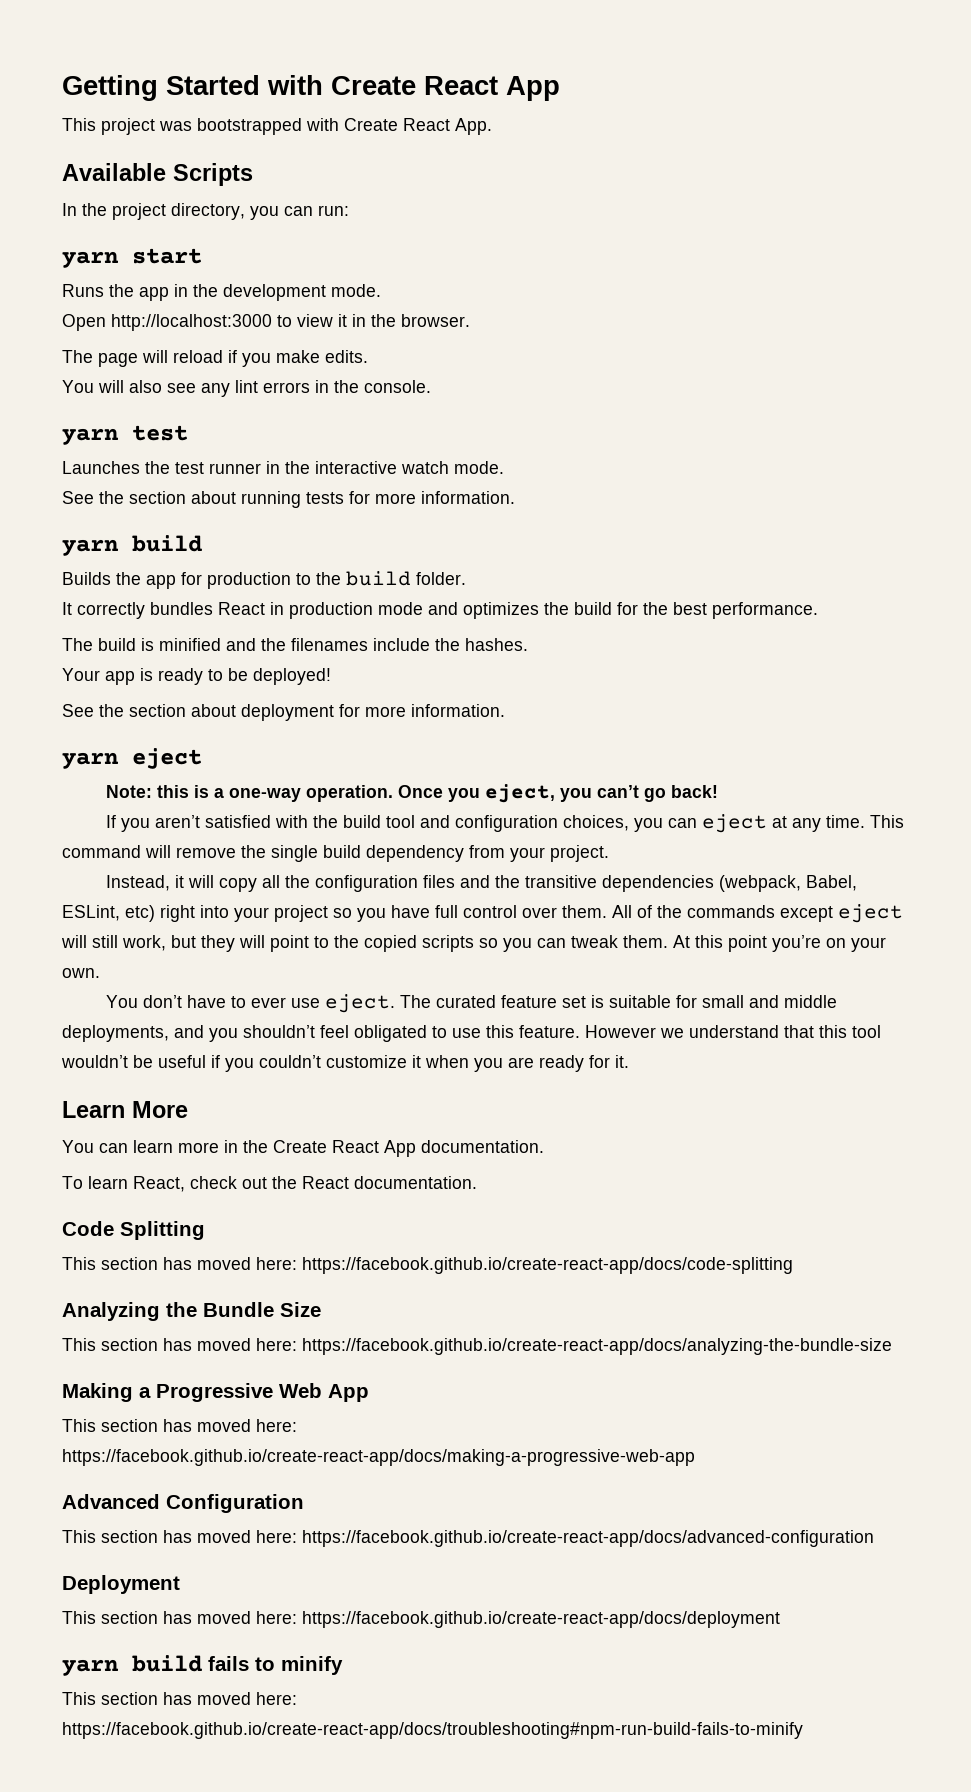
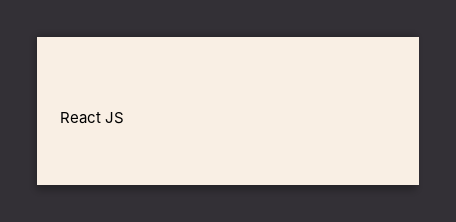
[62,75,560,101] [62,118,492,135] [62,163,253,186] [62,203,349,220] [62,248,202,268] [62,284,381,301] [62,314,470,331] [62,350,368,367] [62,380,431,397] [62,425,188,445] [62,461,504,474] [62,491,515,508] [62,535,202,556] [62,571,466,589] [62,602,818,619] [62,638,528,651] [62,668,331,685] [62,704,505,721] [62,748,202,769] [106,784,719,803] [106,814,905,833] [62,845,609,862] [106,875,858,892] [62,904,903,923] [61,935,886,952] [62,968,100,978] [106,994,838,1013] [62,1025,881,1042] [61,1055,629,1072] [62,1101,188,1118] [62,1140,544,1157] [62,1176,477,1192] [62,1221,205,1240] [62,1257,793,1274] [62,1302,321,1321] [62,1338,892,1355] [62,1383,369,1402] [62,1419,297,1432] [62,1449,695,1466] [62,1494,304,1513] [62,1530,874,1547] [62,1575,180,1594] [62,1611,780,1628] [62,1655,343,1676] [62,1692,297,1705] [62,1722,803,1739] Getting Started with Create React App // This project was bootstrapped with Create React App. // Available Scripts // In the project directory, you can run: // yarn start // Runs the app in the development mode. // Open http://localhost:3000 to view it in the browser. // The page will reload if you make edits. // You will also see any lint errors in the console. // yarn test // Launches the test runner in the interactive watch mode. // See the section about running tests for more information. // yarn build // Builds the app for production to the build folder. // It correctly bundles React in production mode and optimizes the build for the best performance. // The build is minified and the filenames include the hashes. // Your app is ready to be deployed! // See the section about deployment for more information. // yarn eject // Note: this is a one-way operation. Once you eject, you can’t go back! // If you aren’t satisfied with the build tool and configuration choices, you can eject at any time. This command will remove the single build dependency from your project. // Instead, it will copy all the configuration files and the transitive dependencies (webpack, Babel, ESLint, etc) right into your project so you have full control over them. All of the commands except eject will still work, but they will point to the copied scripts so you can tweak them. At this point you’re on your own. // You don’t have to ever use eject. The curated feature set is suitable for small and middle deployments, and you shouldn’t feel obligated to use this feature. However we understand that this tool wouldn’t be useful if you couldn’t customize it when you are ready for it. // Learn More // You can learn more in the Create React App documentation. // To learn React, check out the React documentation. // Code Splitting // This section has moved here: https://facebook.github.io/create-react-app/docs/code-splitting // Analyzing the Bundle Size // This section has moved here: https://facebook.github.io/create-react-app/docs/analyzing-the-bundle-size // Making a Progressive Web App // This section has moved here: https://facebook.github.io/create-react-app/docs/making-a-progressive-web-app // Advanced Configuration // This section has moved here: https://facebook.github.io/create-react-app/docs/advanced-configuration // Deployment // This section has moved here: https://facebook.github.io/create-react-app/docs/deployment // yarn build fails to minify // This section has moved here: https://facebook.github.io/create-react-app/docs/troubleshooting#npm-run-build-fails-to-minify -> [60,112,125,124] React JS

